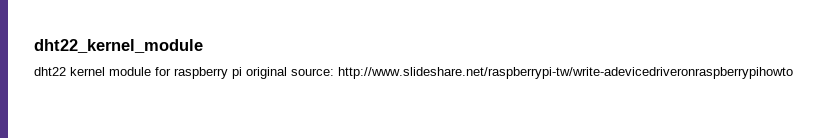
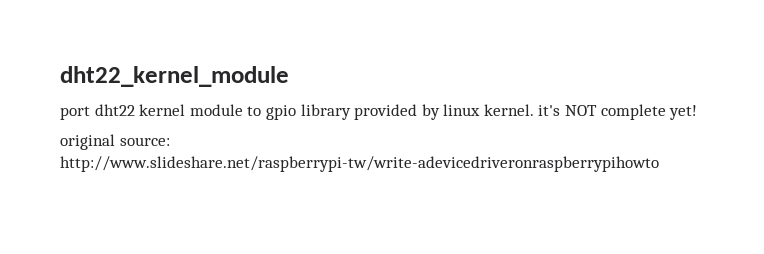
(203, 46) none -> [60,106,90,120] port
[155,67,242,79] for raspberry pi -> [247,104,698,120] to gpio library provided by linux kernel. it's NOT complete yet! //

